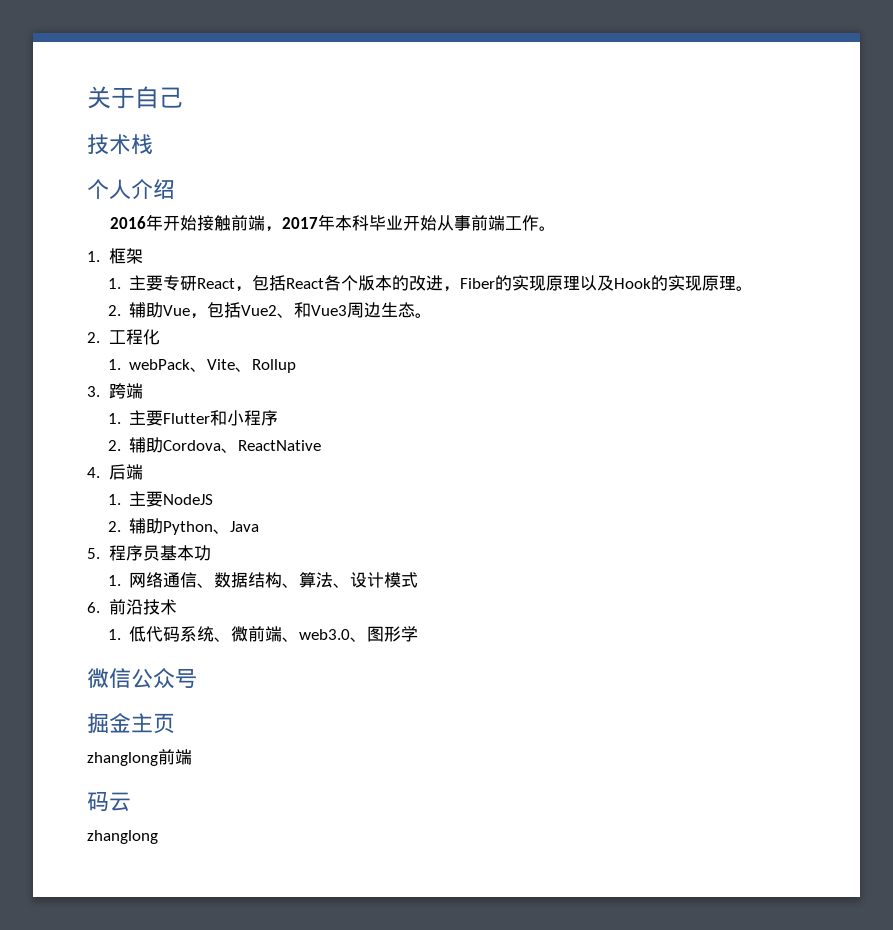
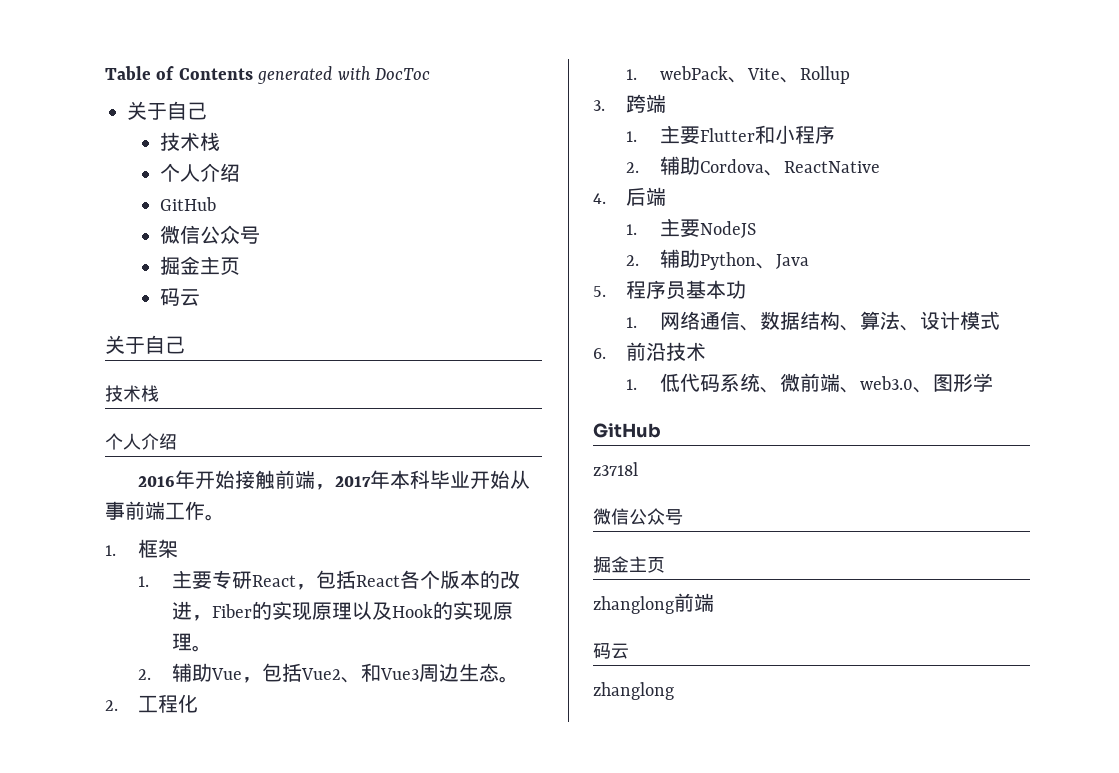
(87, 97) none -> [105,66,430,84] [127,101,207,120] [160,132,221,151] [160,163,241,182] [160,197,217,211] [160,225,261,244] [160,256,241,275] [160,288,201,306] Table of Contents generated with DocToc // 关于自己 // 技术栈 // 个人介绍 // GitHub // 微信公众号 // 掘金主页 // 码云 //
(419, 634) none -> [593,423,661,438] [593,462,638,476] // GitHub // z3718l

